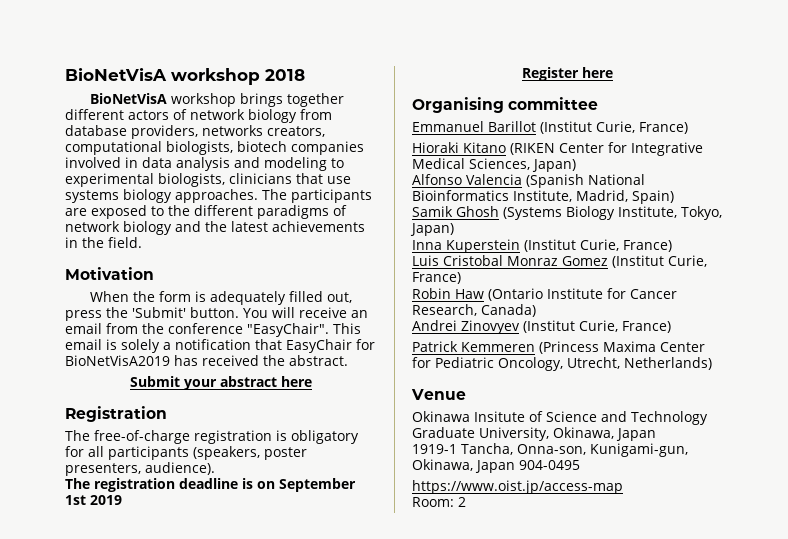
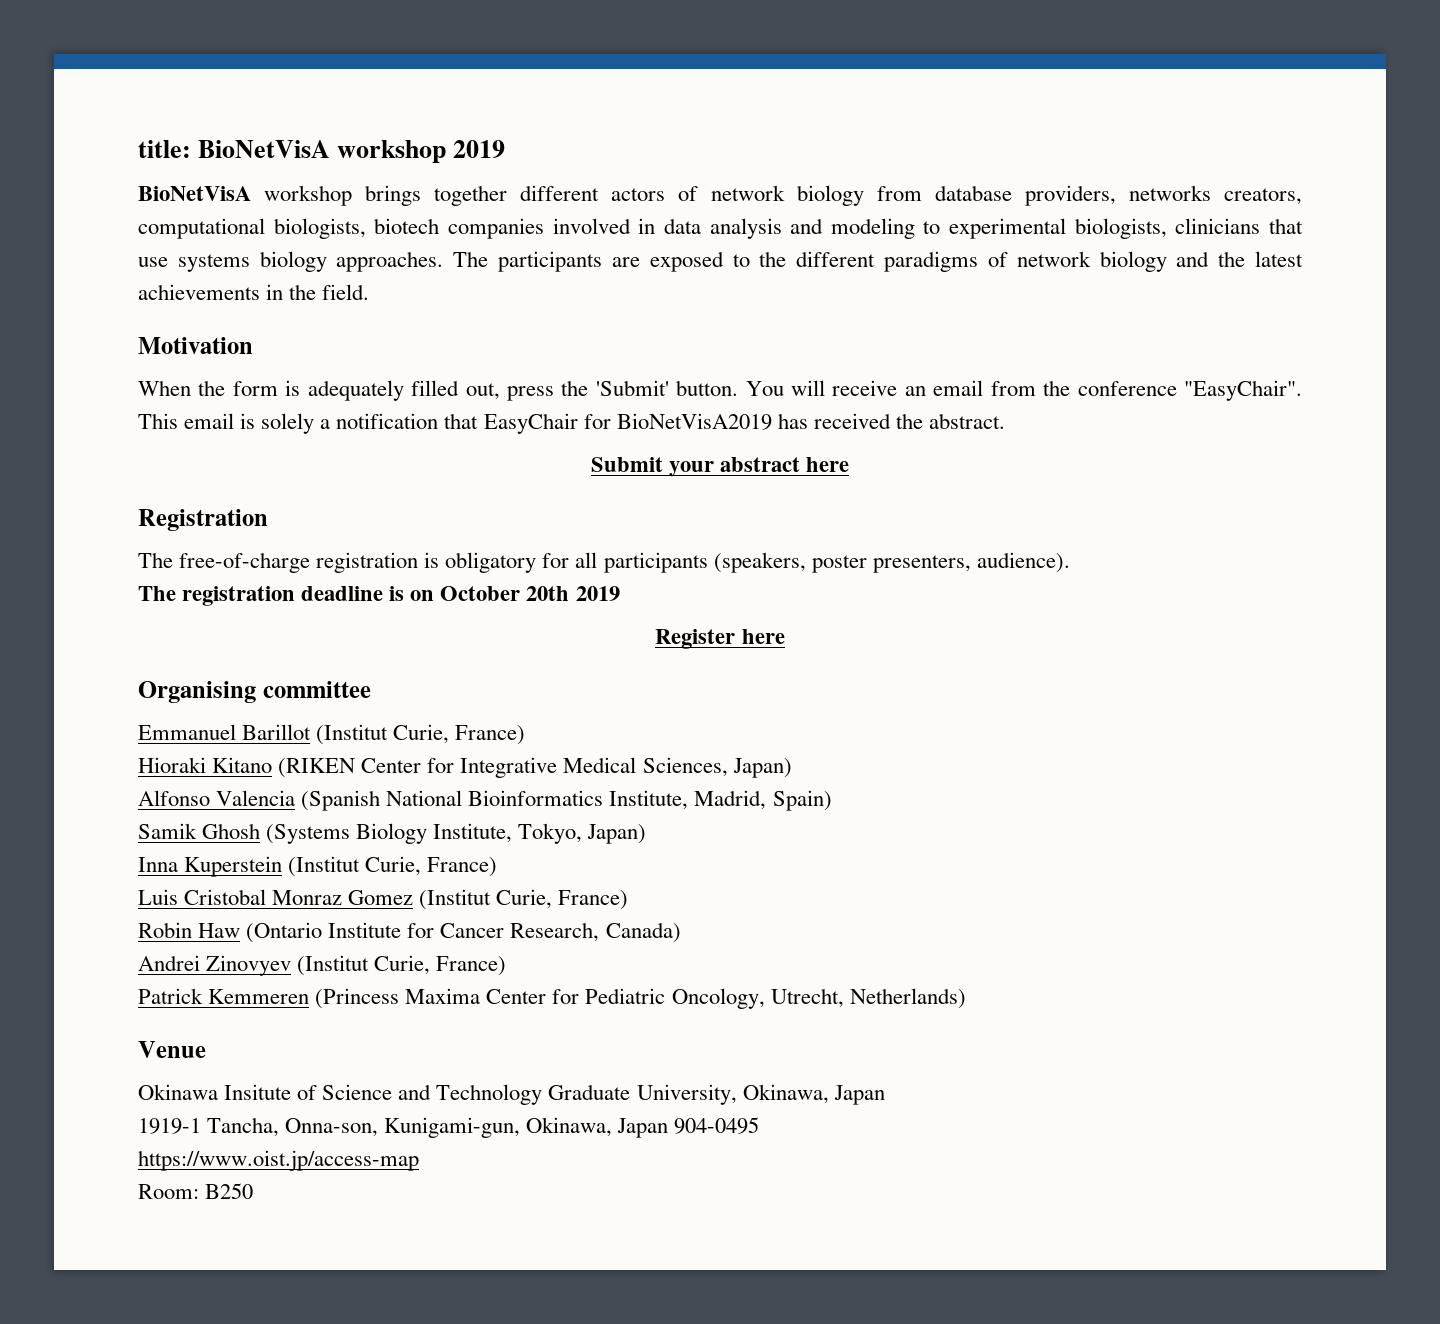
[65,68,305,85] BioNetVisA workshop 2018 -> [138,140,506,163] title: BioNetVisA workshop 2019
[279,478,356,492] [65,495,86,505] September 1st -> [440,586,570,601] October 20th
[458,497,466,507] 2 -> [205,1183,254,1199] B250

